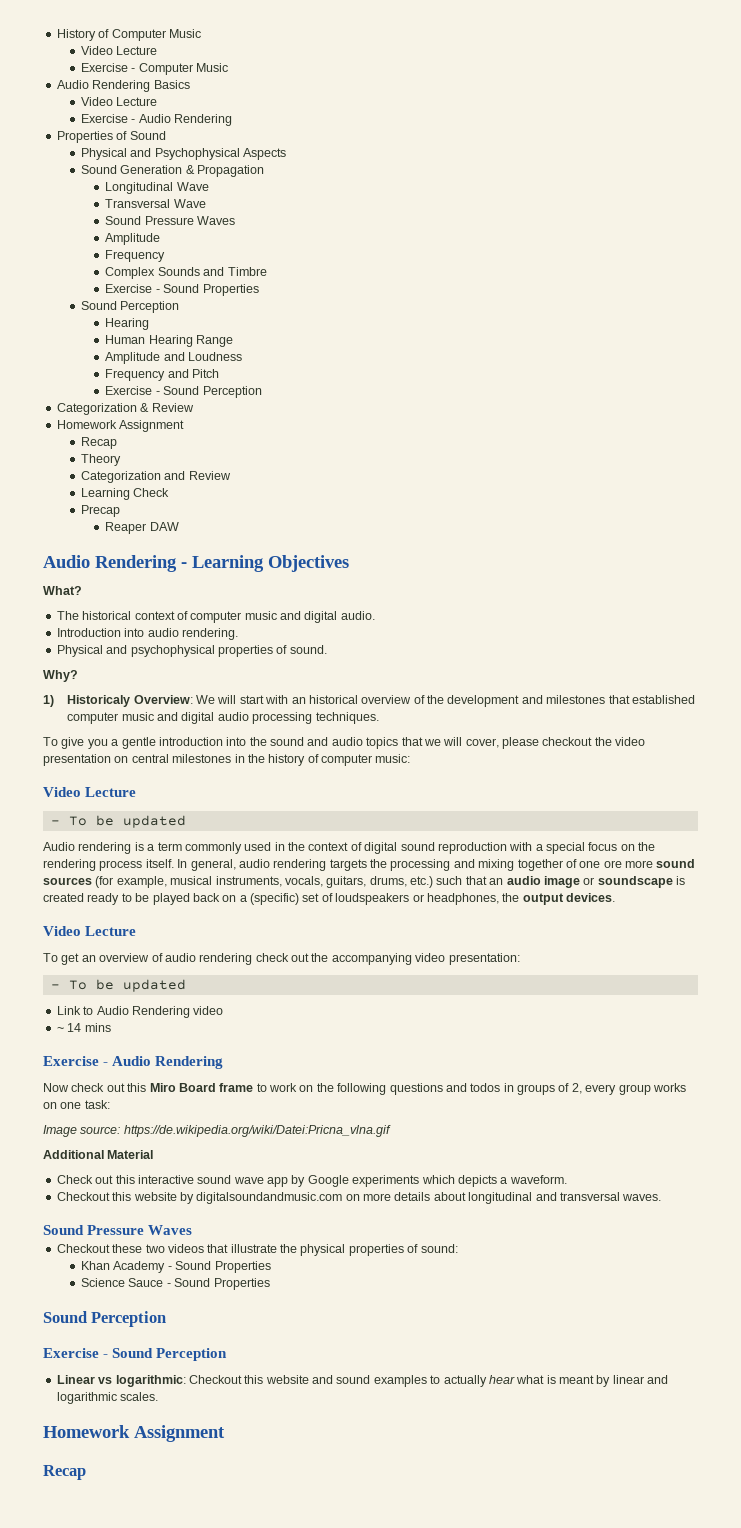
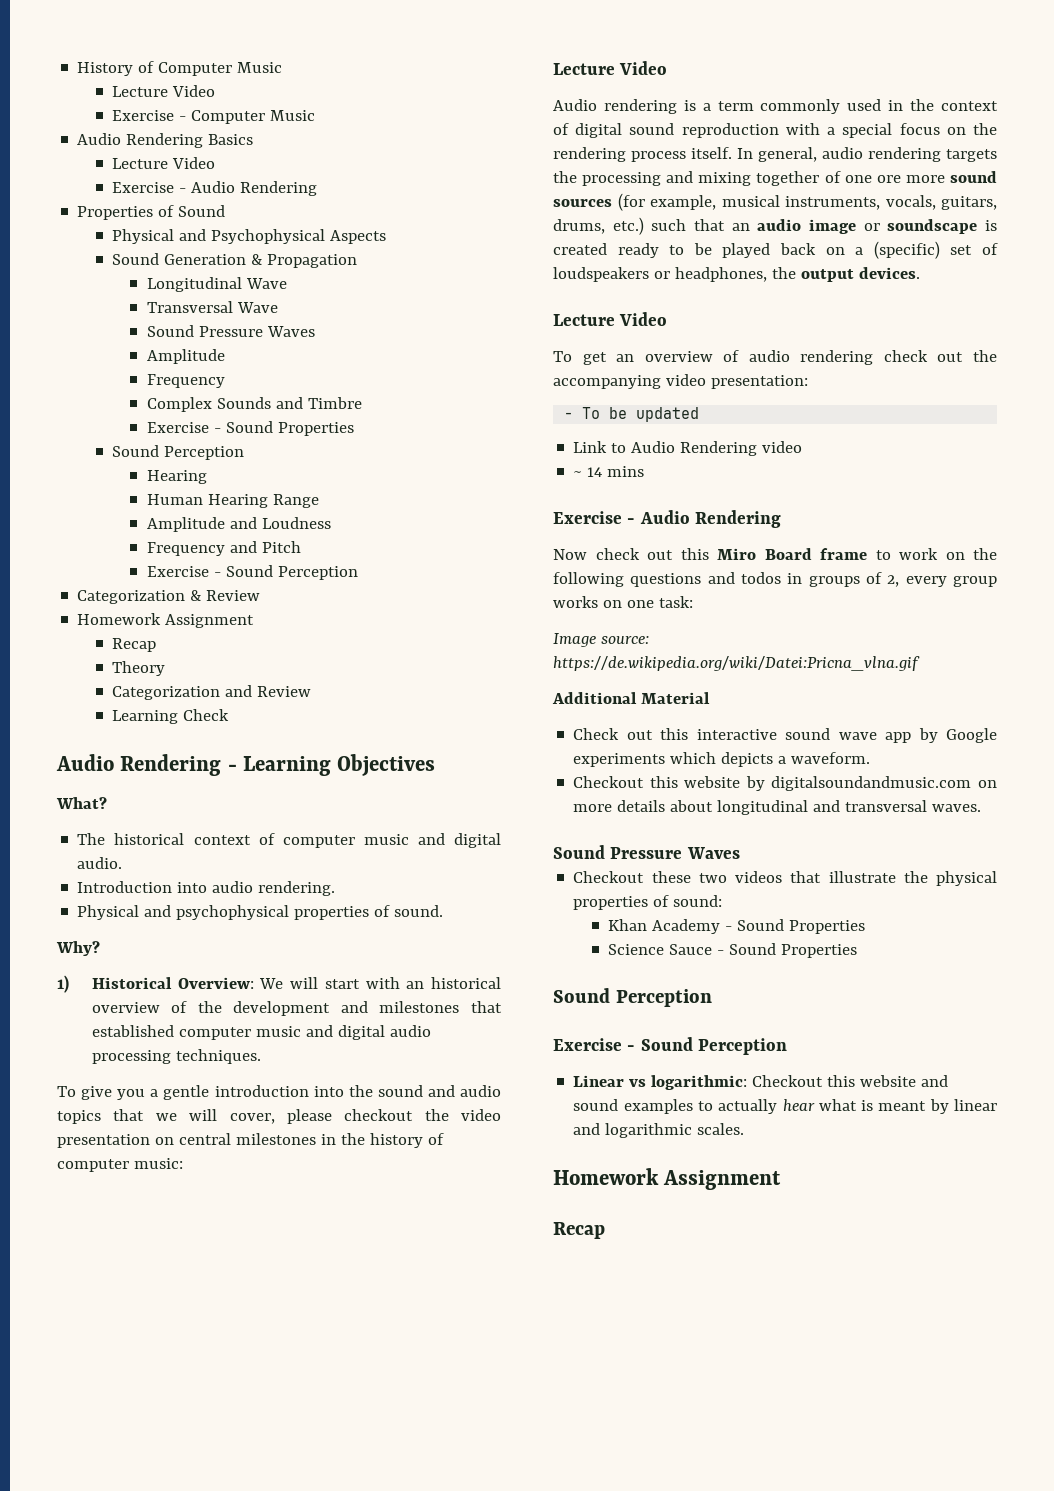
[81,46,158,55] Video Lecture -> [112,85,216,97] Lecture Video
[81,97,158,106] Video Lecture -> [112,157,216,169] Lecture Video
[81,505,121,517] [105,522,179,534] // Precap // Reaper DAW -> (230, 715) none
[67,695,131,707] Historicaly -> [91,977,172,989] Historical
[43,787,137,797] [50,815,186,828] Video Lecture // - To be updated -> [553,61,668,75] Lecture Video
[43,926,137,936] Video Lecture -> [553,312,668,326] Lecture Video

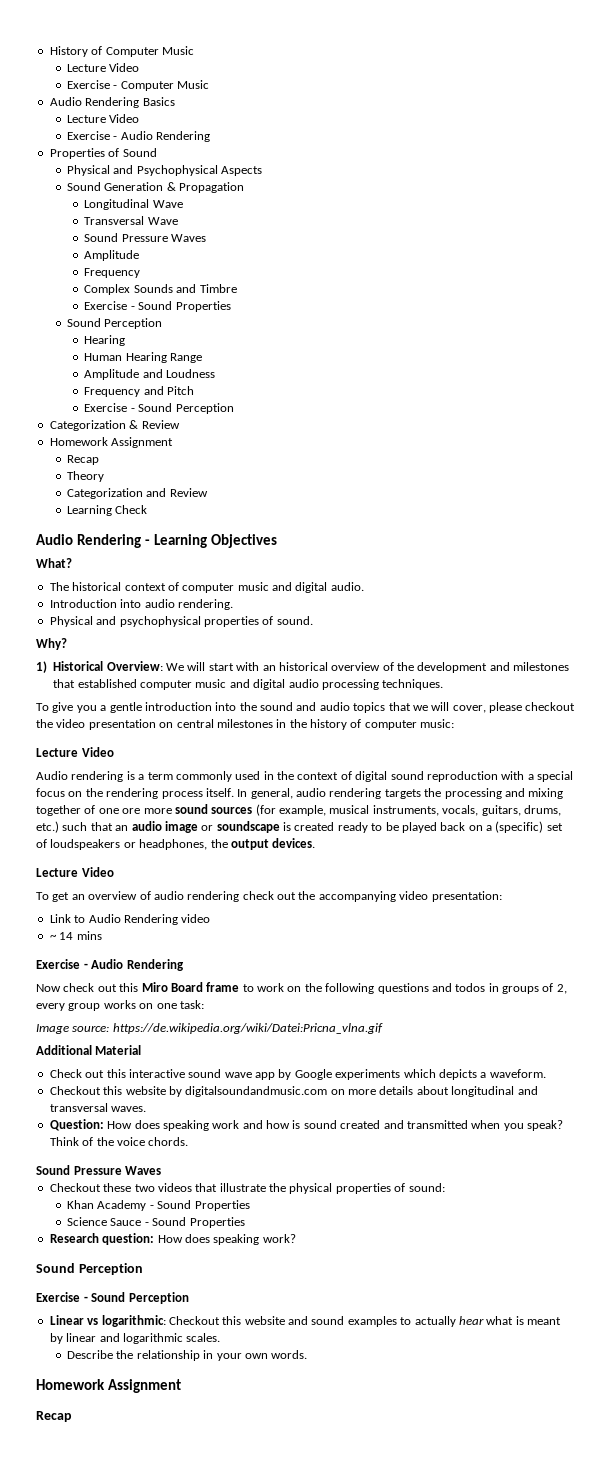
[564,407,700,422] // - To be updated -> (502, 896) none
(982, 808) none -> [49,1119,563,1131] [49,1137,189,1146] // Question: How does speaking work and how is sound created and transmitted when you speak? Think of the voice chords.
(858, 951) none -> [49,1233,296,1245] // Research question: How does speaking work?
(745, 1129) none -> [67,1350,308,1361] // Describe the relationship in your own words.

